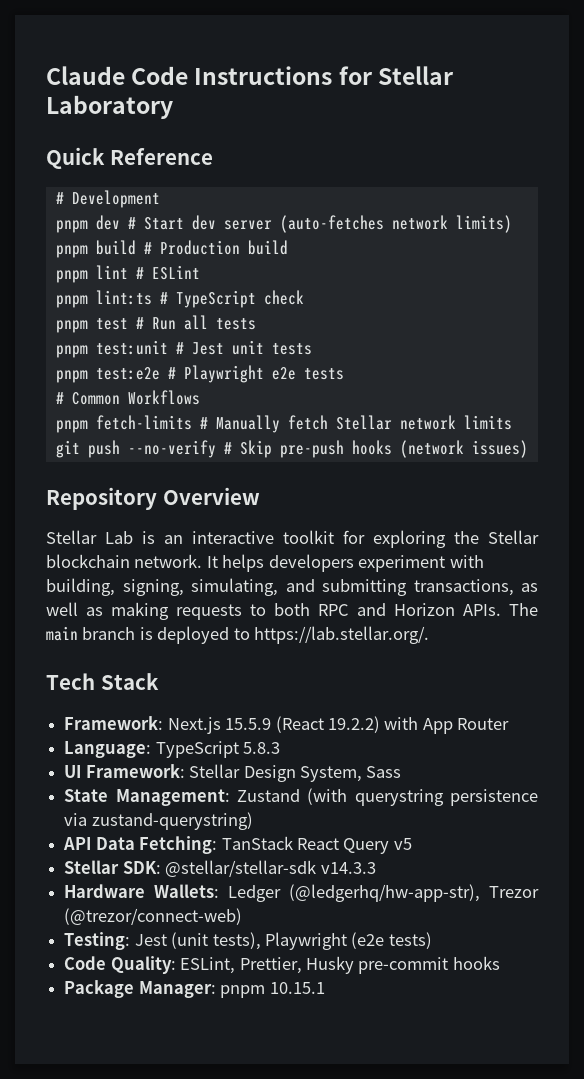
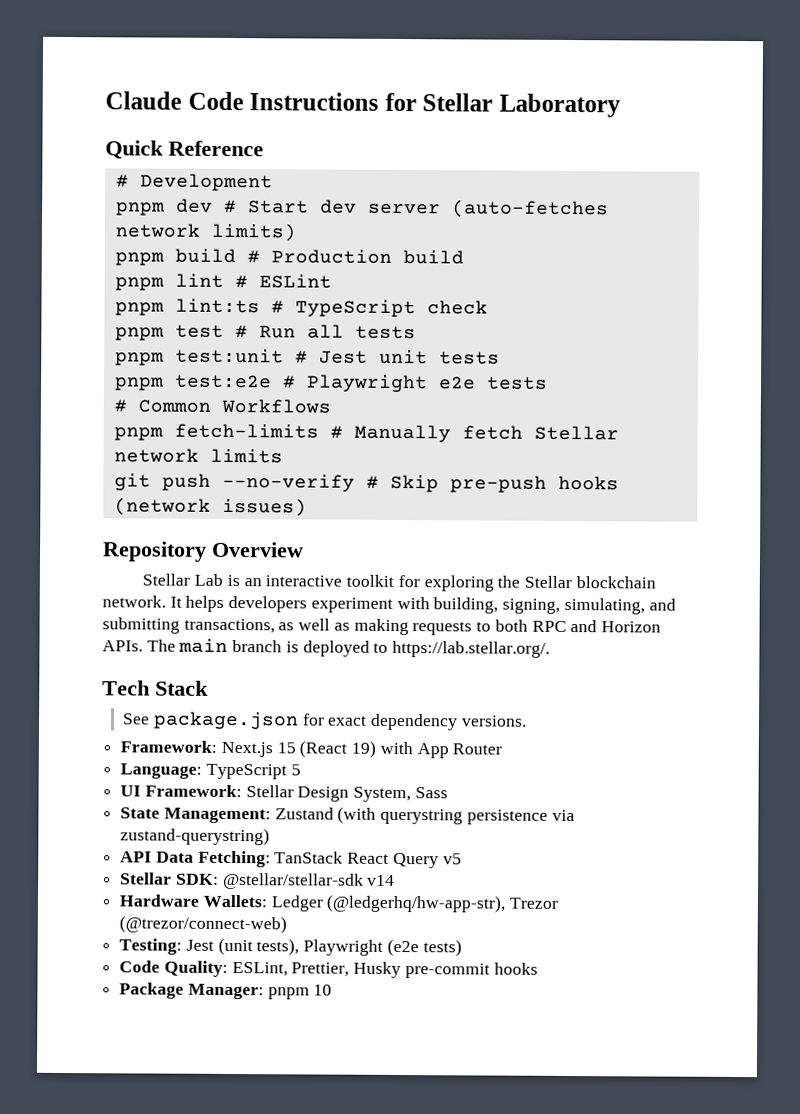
(159, 681) none -> [123,711,527,731] // See package.json for exact dependency versions.
[225,716,380,733] 15.5.9 (React 19.2.2) -> [276,740,377,758] 15 (React 19)
[243,742,281,754] 5.8.3 -> [290,764,301,776] 5
[320,862,376,874] v14.3.3 -> [367,874,396,886] v14
[269,982,325,994] 10.15.1 -> [313,984,333,996] 10

